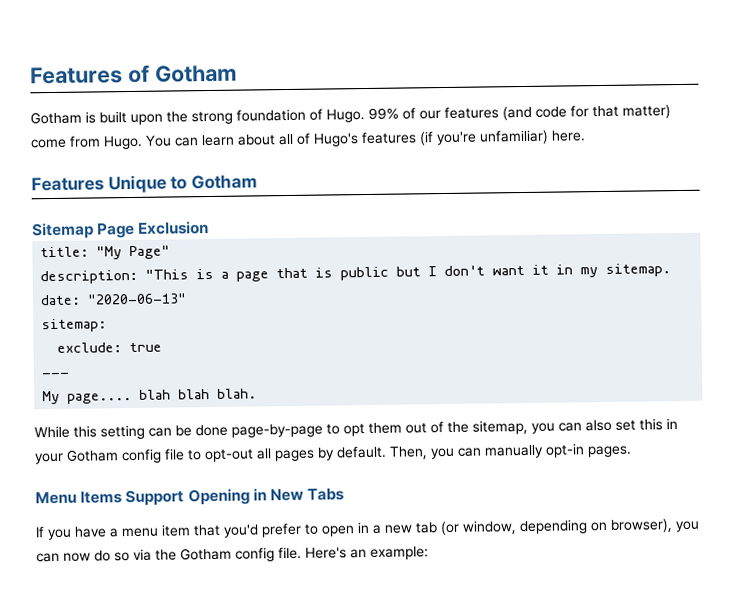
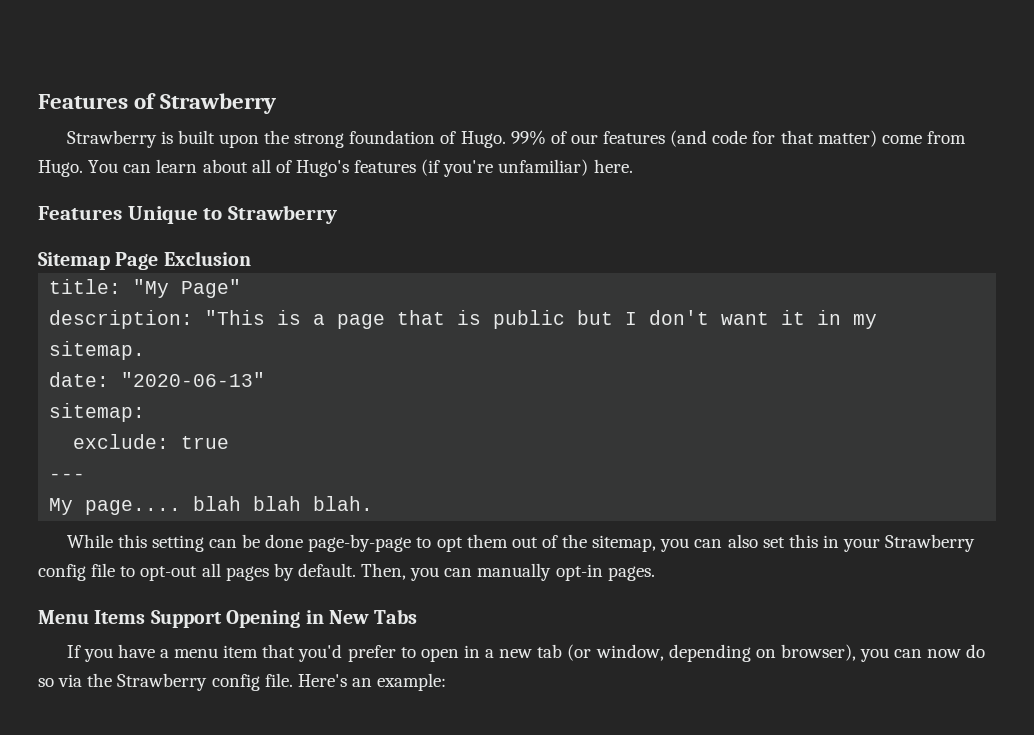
[154,64,237,83] [30,111,82,125] Gotham // Gotham -> [160,93,277,114] [66,130,157,148] Strawberry // Strawberry
[191,174,258,190] Gotham -> [228,205,338,224] Strawberry
[66,449,119,462] Gotham -> [885,534,976,552] Strawberry
[180,547,232,561] Gotham -> [117,673,208,691] Strawberry

